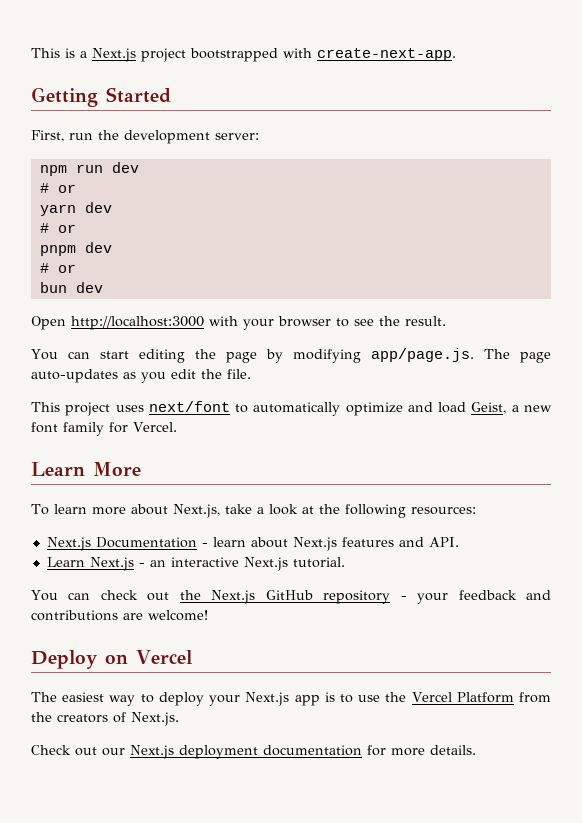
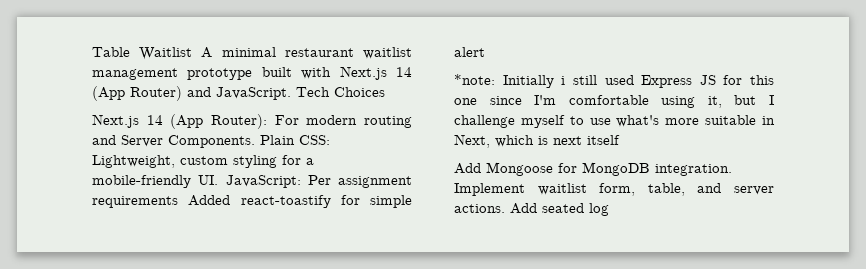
[31,48,456,62] [31,87,171,107] [31,130,259,144] [39,162,139,176] [39,183,76,193] [39,202,112,216] [39,223,76,233] [39,242,112,256] [39,263,76,273] [39,282,103,293] [31,316,446,330] [31,348,551,363] [31,369,251,383] [31,401,552,416] [31,422,177,436] [31,462,141,476] [31,504,476,518] [46,537,459,551] [46,557,345,571] [31,590,552,604] [31,610,208,621] [31,650,192,669] [31,692,551,706] [31,712,179,726] [31,745,476,759] This is a Next.js project bootstrapped with create-next-app. // Getting Started // First, run the development server: // npm run dev // # or // yarn dev // # or // pnpm dev // # or // bun dev // Open http://localhost:3000 with your browser to see the result. // You can start editing the page by modifying app/page.js. The page auto-updates as you edit the file. // This project uses next/font to automatically optimize and load Geist, a new font family for Vercel. // Learn More // To learn more about Next.js, take a look at the following resources: // Next.js Documentation - learn about Next.js features and API. // Learn Next.js - an interactive Next.js tutorial. // You can check out the Next.js GitHub repository - your feedback and contributions are welcome! // Deploy on Vercel // The easiest way to deploy your Next.js app is to use the Vercel Platform from the creators of Next.js. // Check out our Next.js deployment documentation for more details. -> [92,47,412,60] [92,66,412,80] [92,86,385,101] [92,114,412,129] [92,135,330,148] [92,155,314,168] [92,175,412,188] [92,195,412,208] [454,47,485,57] [454,74,774,88] [454,95,774,108] [454,115,775,128] [454,134,620,148] [454,162,732,176] [454,183,774,196] [454,203,609,216] Table Waitlist A minimal restaurant waitlist management prototype built with Next.js 14 (App Router) and JavaScript. Tech Choices // Next.js 14 (App Router): For modern routing and Server Components. Plain CSS: Lightweight, custom styling for a mobile-friendly UI. JavaScript: Per assignment requirements Added react-toastify for simple alert // *note: Initially i still used Express JS for this one since I'm comfortable using it, but I challenge myself to use what's more suitable in Next, which is next itself // Add Mongoose for MongoDB integration. Implement waitlist form, table, and server actions. Add seated log

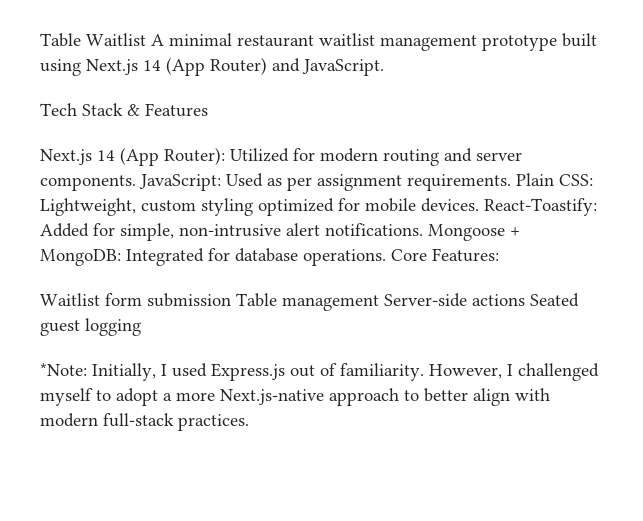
[301,67,332,79] with -> [40,59,81,76] using
[296,87,385,97] Tech Choices -> [40,103,208,117] // Tech Stack & Features
[274,115,299,125] For -> [230,148,315,162] Utilized for
[121,135,255,148] Server Components. -> [476,152,522,161] [40,173,511,191] server components. JavaScript: Used as per assignment requirements.
[282,155,314,165] [92,175,412,188] [92,195,412,208] [454,47,485,57] [454,74,774,88] [454,95,774,108] [454,115,775,128] [454,134,620,148] [454,162,732,176] [454,183,774,196] [454,203,609,216] for a mobile-friendly UI. JavaScript: Per assignment requirements Added react-toastify for simple alert // *note: Initially i still used Express JS for this one since I'm comfortable using it, but I challenge myself to use what's more suitable in Next, which is next itself // Add Mongoose for MongoDB integration. Implement waitlist form, table, and server actions. Add seated log -> [258,198,597,216] [40,223,520,241] [40,248,499,266] [40,293,579,311] [40,318,141,336] [40,363,599,381] [40,388,550,406] [40,413,249,431] optimized for mobile devices. React-Toastify: Added for simple, non-intrusive alert notifications. Mongoose + MongoDB: Integrated for database operations. Core Features: // Waitlist form submission Table management Server-side actions Seated guest logging // *Note: Initially, I used Express.js out of familiarity. However, I challenged myself to adopt a more Next.js-native approach to better align with modern full-stack practices.

